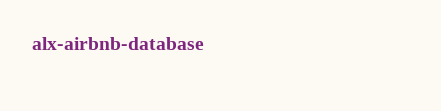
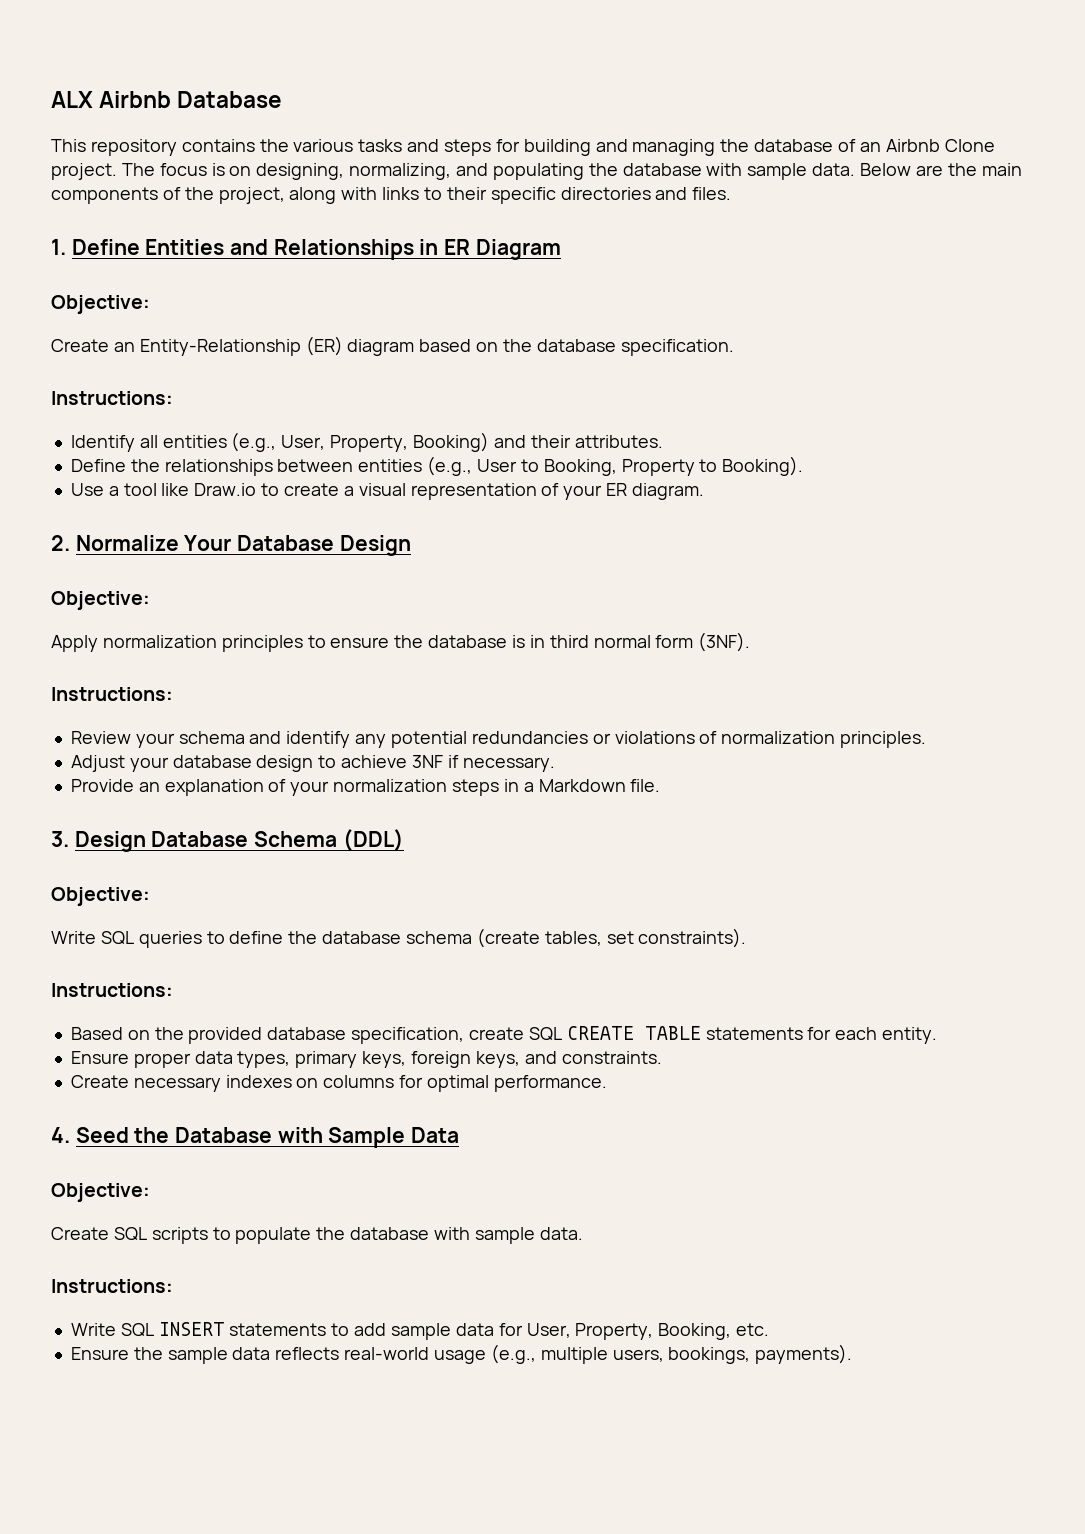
[32,37,204,50] alx-airbnb-database -> [51,91,283,108] [51,139,995,156] [51,163,1022,180] [51,187,732,204] [51,239,561,260] [51,295,150,314] [51,336,734,356] [51,391,173,405] [70,432,663,452] [70,456,804,476] [70,483,704,500] [51,535,411,556] [51,591,150,610] [51,632,751,652] [51,687,173,701] [70,731,927,748] [70,755,555,772] [70,779,661,796] [51,829,404,852] [51,887,150,906] [51,928,747,948] [51,983,173,997] [70,1026,938,1044] [70,1051,662,1068] [70,1075,607,1092] [51,1127,460,1148] [51,1183,150,1202] [51,1227,583,1244] [51,1279,173,1293] [70,1322,770,1340] [70,1344,853,1364] ALX Airbnb Database // This repository contains the various tasks and steps for building and managing the database of an Airbnb Clone project. The focus is on designing, normalizing, and populating the database with sample data. Below are the main components of the project, along with links to their specific directories and files. // 1. Define Entities and Relationships in ER Diagram // Objective: // Create an Entity-Relationship (ER) diagram based on the database specification. // Instructions: // Identify all entities (e.g., User, Property, Booking) and their attributes. // Define the relationships between entities (e.g., User to Booking, Property to Booking). // Use a tool like Draw.io to create a visual representation of your ER diagram. // 2. Normalize Your Database Design // Objective: // Apply normalization principles to ensure the database is in third normal form (3NF). // Instructions: // Review your schema and identify any potential redundancies or violations of normalization principles. // Adjust your database design to achieve 3NF if necessary. // Provide an explanation of your normalization steps in a Markdown file. // 3. Design Database Schema (DDL) // Objective: // Write SQL queries to define the database schema (create tables, set constraints). // Instructions: // Based on the provided database specification, create SQL CREATE TABLE statements for each entity. // Ensure proper data types, primary keys, foreign keys, and constraints. // Create necessary indexes on columns for optimal performance. // 4. Seed the Database with Sample Data // Objective: // Create SQL scripts to populate the database with sample data. // Instructions: // Write SQL INSERT statements to add sample data for User, Property, Booking, etc. // Ensure the sample data reflects real-world usage (e.g., multiple users, bookings, payments).

